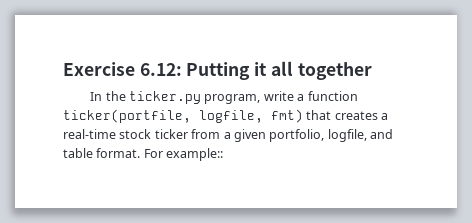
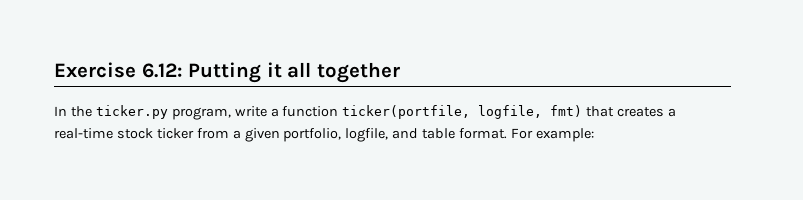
[166,148,224,161] example:: -> [535,128,594,142] example:

